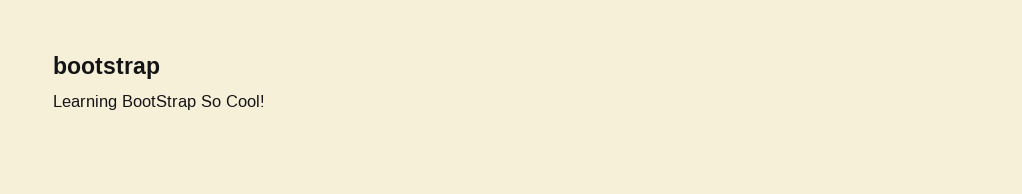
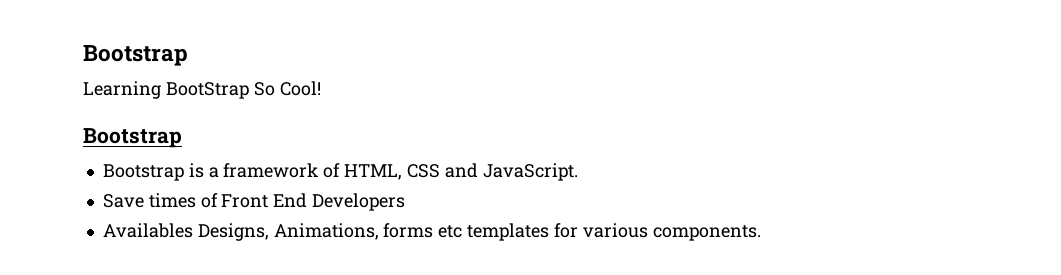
[53,56,160,79] bootstrap -> [83,45,188,66] Bootstrap
(265, 101) none -> [83,128,182,148] [102,163,578,181] [102,193,406,211] [102,223,761,241] // Bootstrap // Bootstrap is a framework of HTML, CSS and JavaScript. // Save times of Front End Developers // Availables Designs, Animations, forms etc templates for various components.

